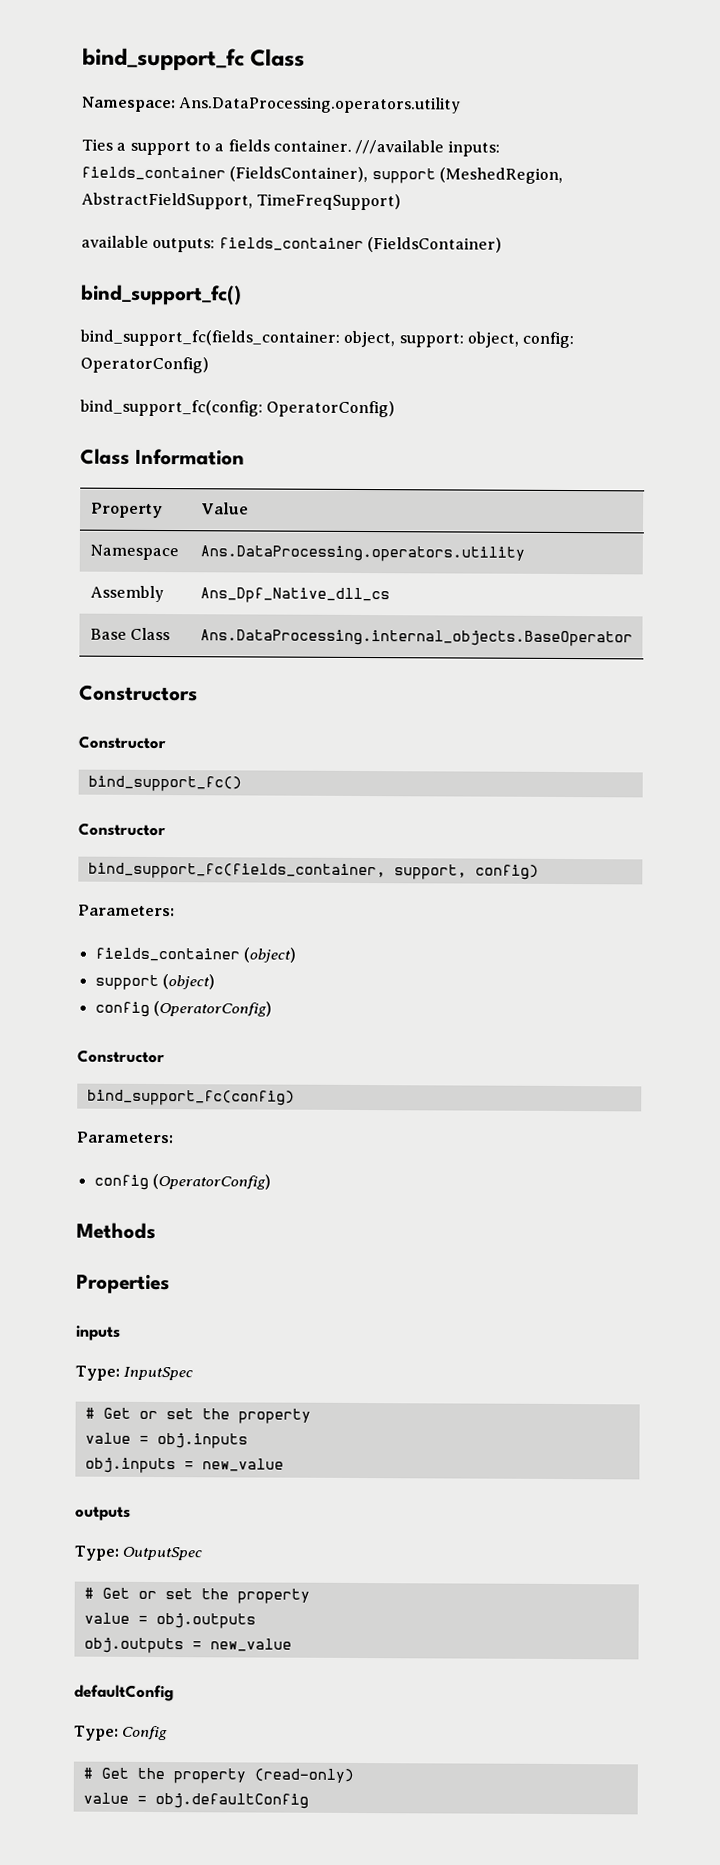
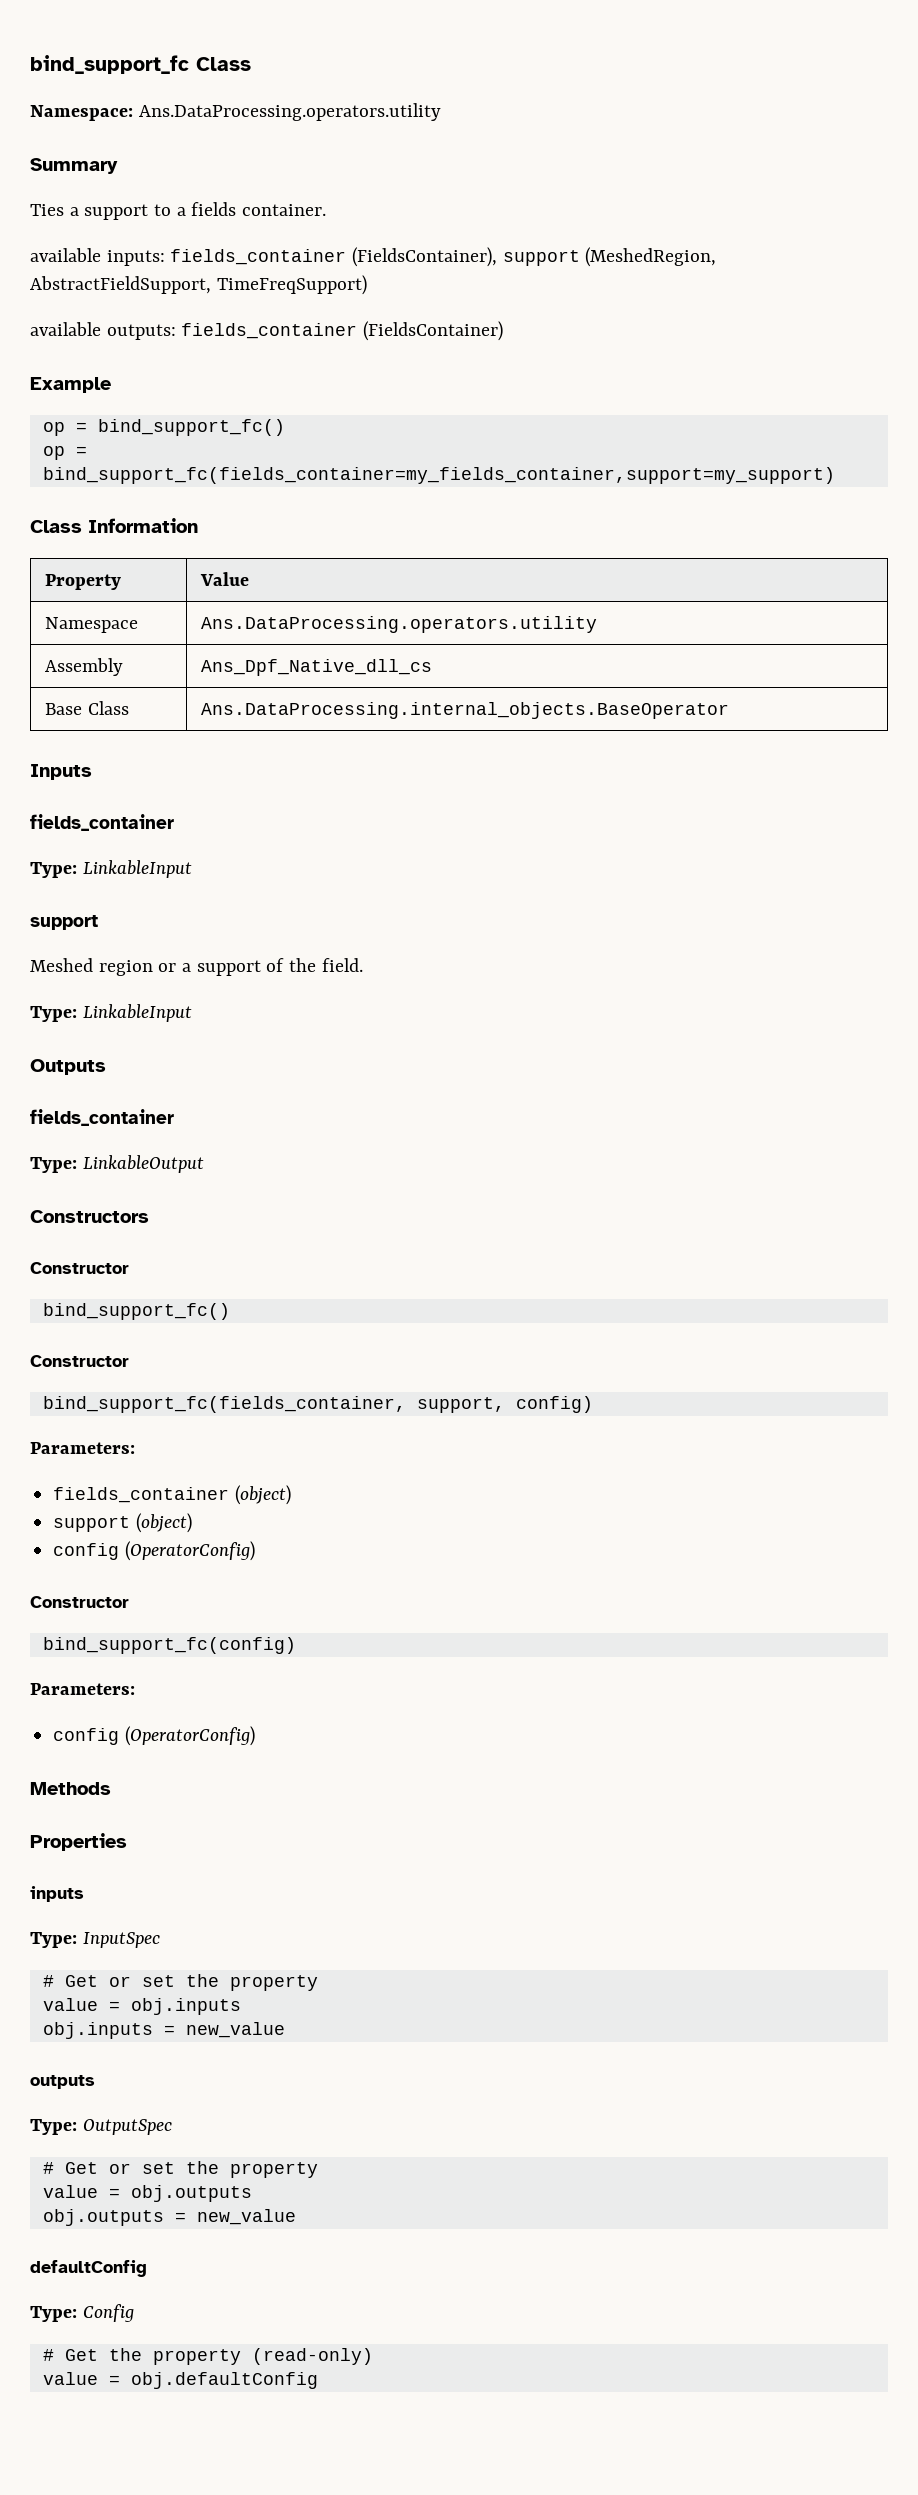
(462, 105) none -> [30,158,118,174] // Summary
[355,139,445,155] ///available -> [30,248,101,262] // available
[81,284,242,306] [80,329,575,349] [80,356,209,374] [80,399,396,418] bind_support_fc() // bind_support_fc(fields_container: object, support: object, config: OperatorConfig) // bind_support_fc(config: OperatorConfig) -> [30,377,111,393] [42,419,285,436] [42,446,87,460] [42,467,835,484] Example // op = bind_support_fc() // op = bind_support_fc(fields_container=my_fields_container,support=my_support)
(633, 638) none -> [30,764,92,780] [30,814,174,831] [30,860,192,878] [30,915,98,930] [30,958,363,976] [30,1004,192,1022] [30,1059,106,1075] [30,1109,174,1126] [30,1155,204,1173] // Inputs // fields_container // Type: LinkableInput // support // Meshed region or a support of the field. // Type: LinkableInput // Outputs // fields_container // Type: LinkableOutput

